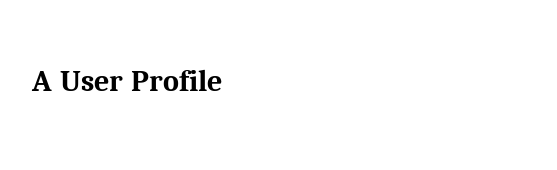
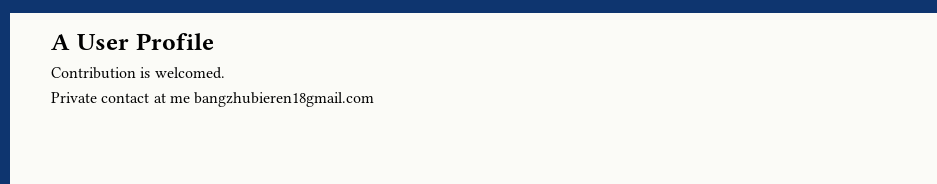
(223, 80) none -> [51,67,225,79] [51,92,375,107] // Contribution is welcomed. // Private contact at me bangzhubieren18gmail.com

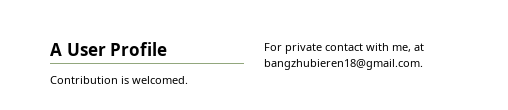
[51,92,375,107] Private contact at me bangzhubieren18gmail.com -> [264,43,424,54] [264,59,423,70] For private contact with me, at bangzhubieren18@gmail.com.

